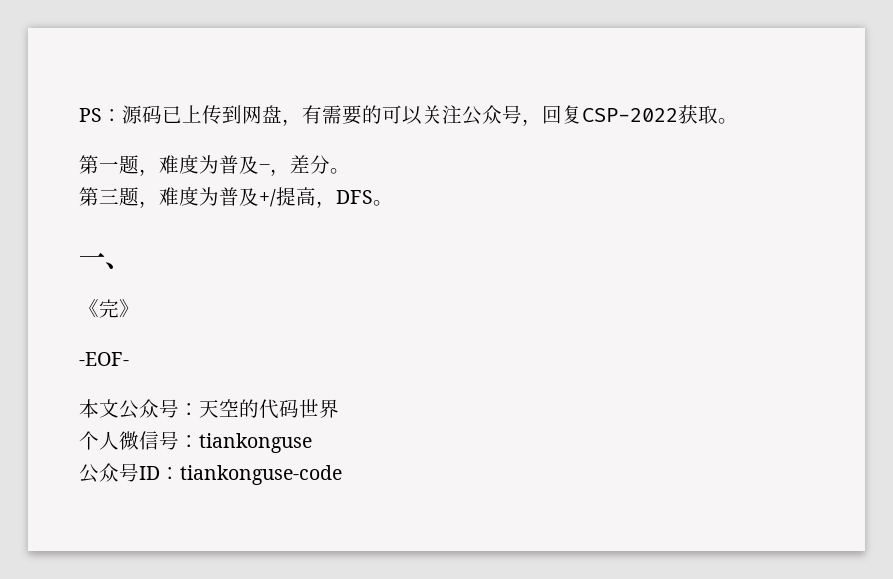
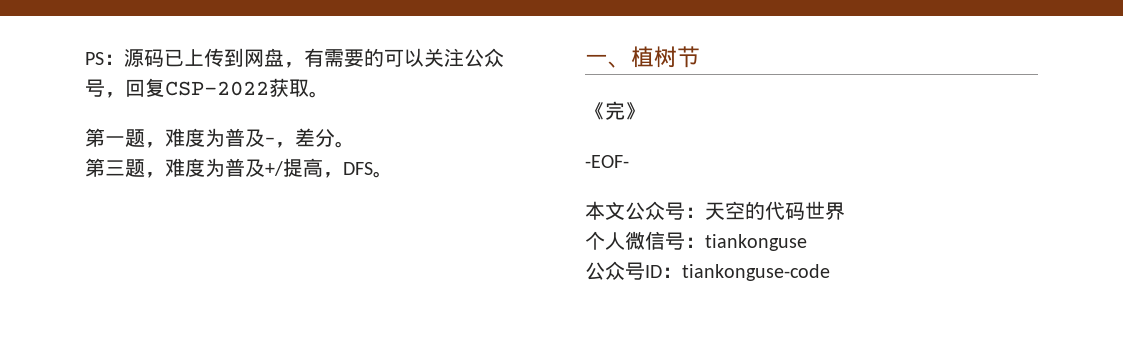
(131, 265) none -> [631,46,700,68] 植树节

